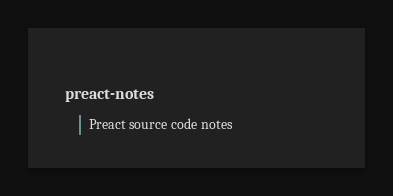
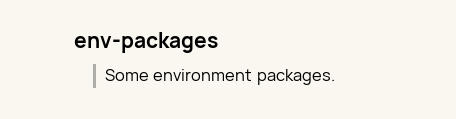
[65,89,154,102] [88,118,233,129] preact-notes // Preact source code notes -> [74,32,218,53] [104,69,335,85] env-packages // Some environment packages.

